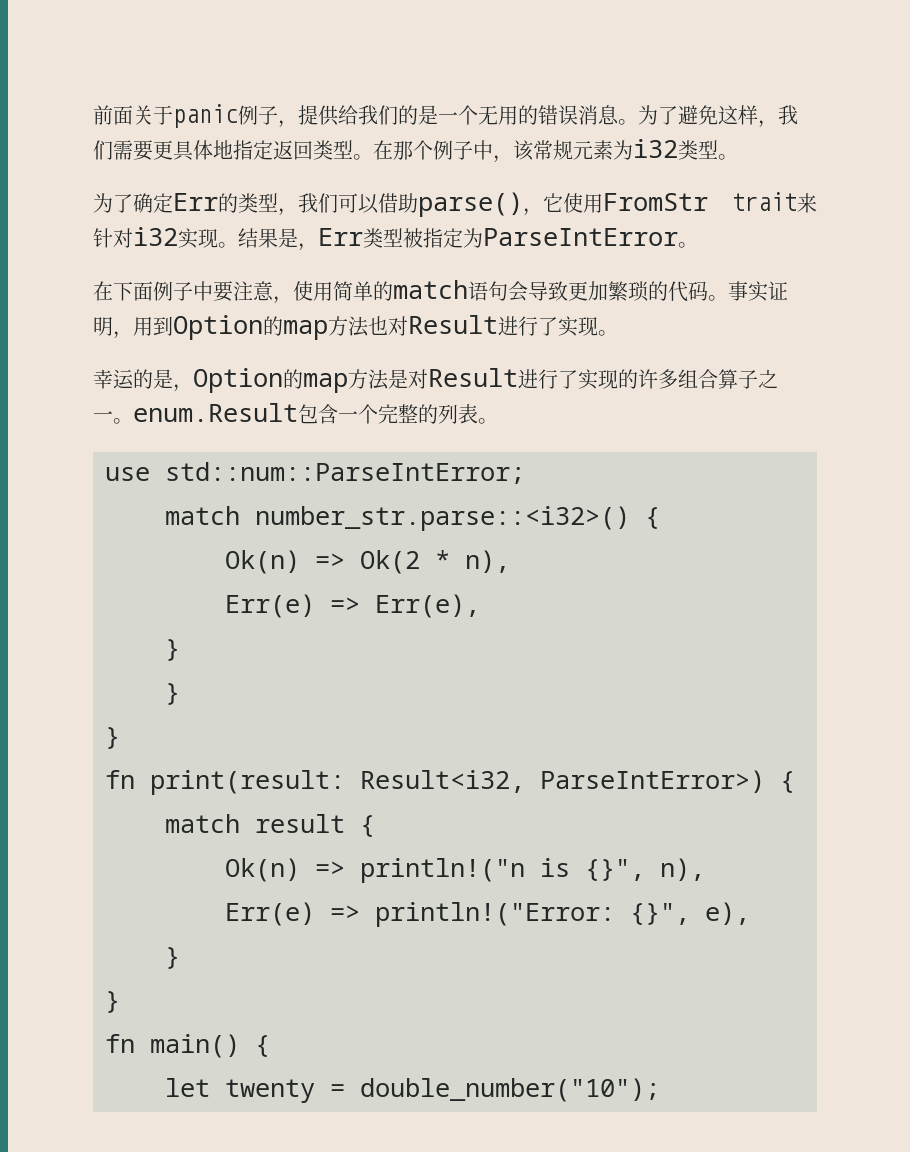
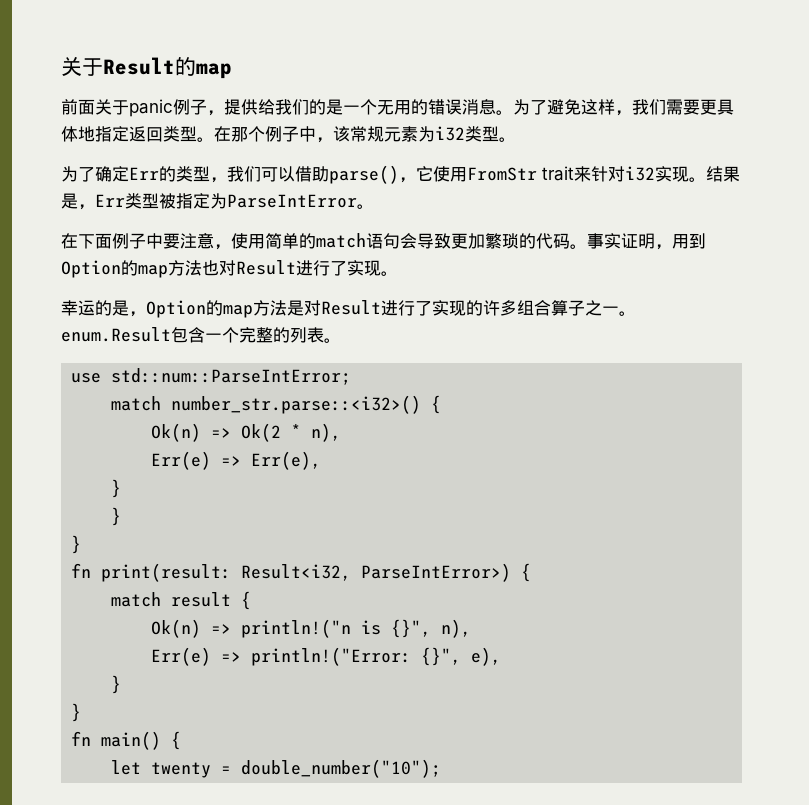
(93, 115) none -> [61,56,232,79] 关于Result的map //

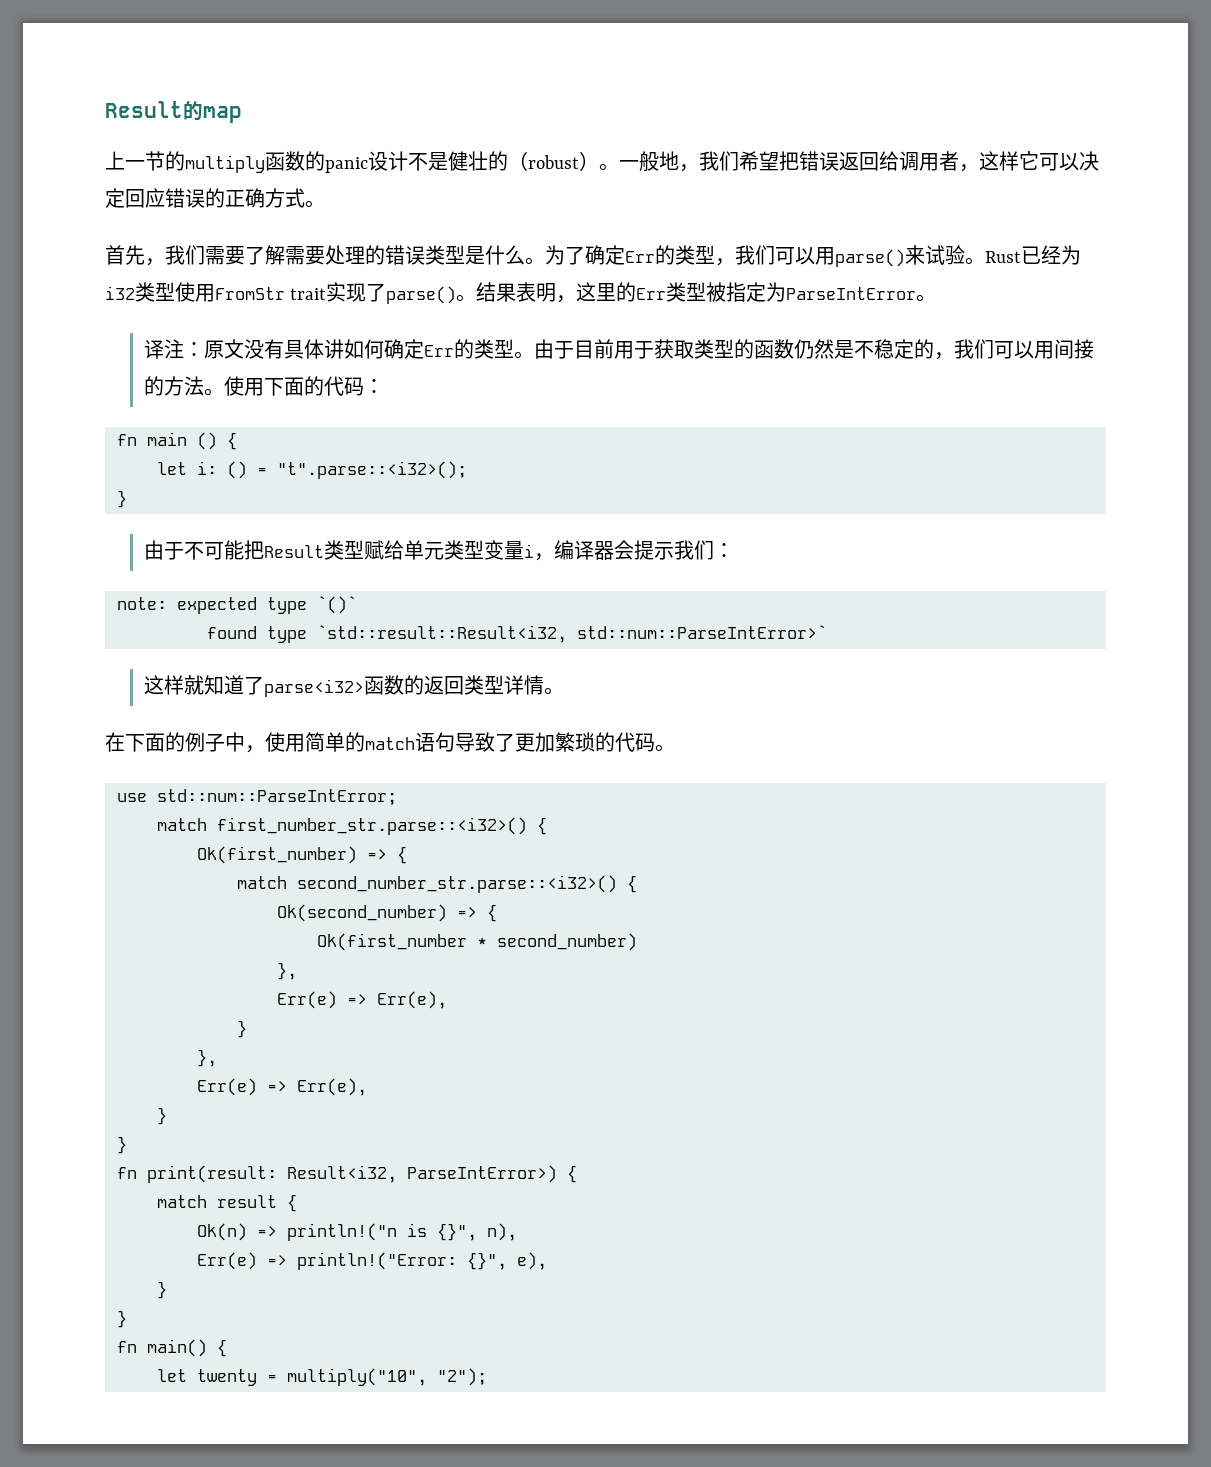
[61,56,103,76] 关于 -> (105, 109) none
[61,99,734,117] [61,126,516,143] 前面关于panic例子，提供给我们的是一个无用的错误消息。为了避免这样，我们需要更具体地指定返回类型。在那个例子中，该常规元素为i32类型。 // -> [105,151,1099,173] [105,188,325,208] [105,245,545,266] 上一节的multiply函数的panic设计不是健壮的（robust）。一般地，我们希望把错误返回给调用者，这样它可以决定回应错误的正确方式。 // 首先，我们需要了解需要处理的错误类型是什么。
[295,165,740,184] [61,193,95,210] 借助parse()，它使用FromStr trait来针对i32实现。结果是， -> [815,245,1081,267] [105,282,637,304] 用parse()来试验。Rust已经为i32类型使用FromStr trait实现了parse()。结果表明，这里的
(374, 206) none -> [143,339,1094,360] [143,376,384,396] [117,432,237,450] [157,461,467,479] [117,490,127,508] [143,540,734,561] [117,596,357,614] [207,625,827,643] [143,675,564,697] // 译注：原文没有具体讲如何确定Err的类型。由于目前用于获取类型的函数仍然是不稳定的，我们可以用间接的方法。使用下面的代码： // fn main () { // let i: () = "t".parse::<i32>(); // } // 由于不可能把Result类型赋给单元类型变量i，编译器会提示我们： // note: expected type `()` // found type `std::result::Result<i32, std::num::ParseIntError>` // 这样就知道了parse<i32>函数的返回类型详情。
[112,233,214,249] 例子中要注意 -> [165,732,245,752] 的例子中
[400,233,451,249] 会导致 -> [455,732,515,752] 导致了
[587,233,706,250] [61,260,398,278] [61,300,636,318] [61,327,341,343] 事实证明，用到Option的map方法也对Result进行了实现。 // 幸运的是，Option的map方法是对Result进行了实现的许多组合算子之一。enum.Result包含一个完整的列表。 -> (675, 748) none
[171,395,442,414] [151,423,342,442] [151,451,322,470] [111,479,122,498] number_str.parse::<i32>() { // Ok(n) => Ok(2 * n), // Err(e) => Err(e), // } -> [217,817,547,835] [197,846,407,864] [237,875,637,893] [277,904,497,922] [317,933,637,951] [277,962,297,980] [277,991,447,1009] [237,1020,247,1038] [197,1049,217,1067] [197,1078,367,1096] first_number_str.parse::<i32>() { // Ok(first_number) => { // match second_number_str.parse::<i32>() { // Ok(second_number) => { // Ok(first_number * second_number) // }, // Err(e) => Err(e), // } // }, // Err(e) => Err(e),
[241,759,442,778] double_number("10"); -> [287,1368,487,1386] multiply("10", "2");

